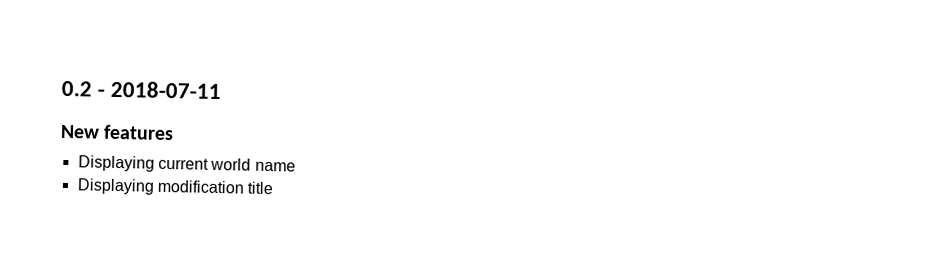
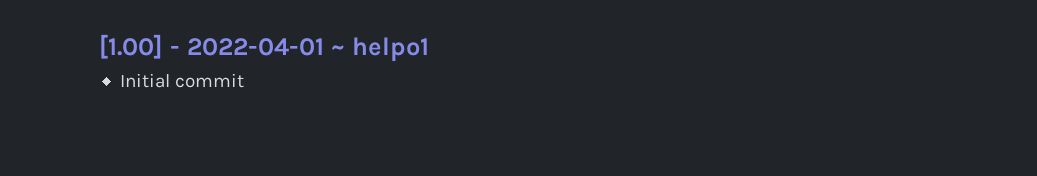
[61,80,222,100] [60,124,175,141] [77,155,296,172] [76,178,275,195] 0.2 - 2018-07-11 // New features // Displaying current world name // Displaying modification title -> [99,34,429,62] [119,73,245,88] [1.00] - 2022-04-01 ~ helpo1 // Initial commit

